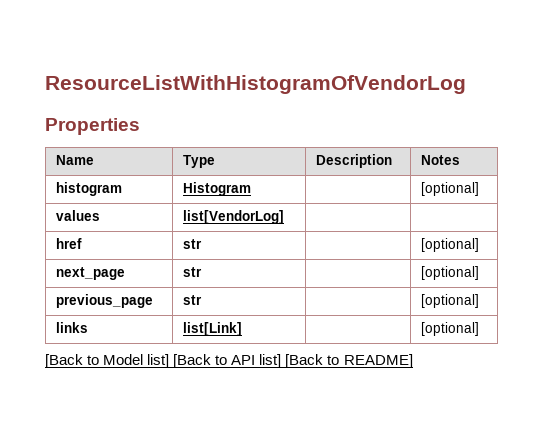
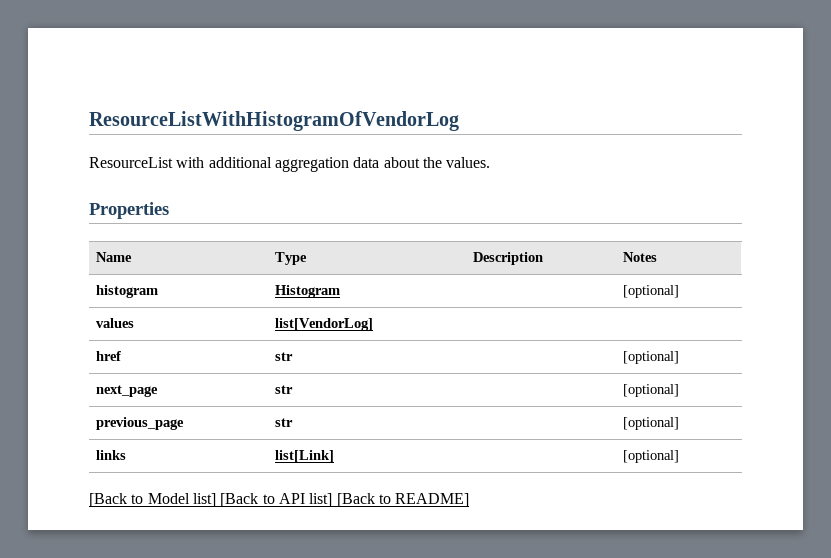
(466, 84) none -> [89,157,491,172] // ResourceList with additional aggregation data about the values.

